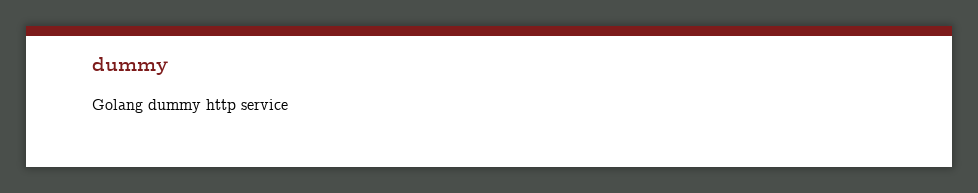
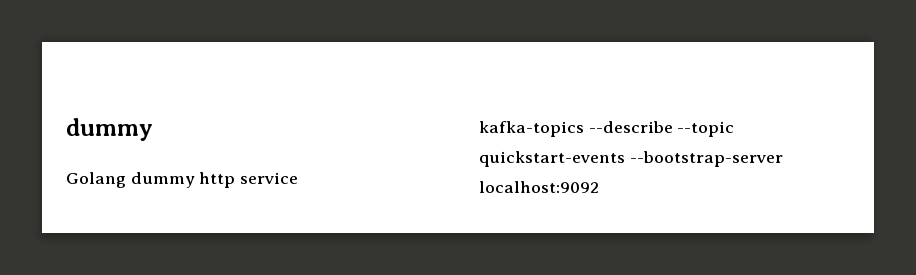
(288, 104) none -> [479,121,735,137] [479,151,783,167] [479,181,599,193] // kafka-topics --describe --topic quickstart-events --bootstrap-server localhost:9092

